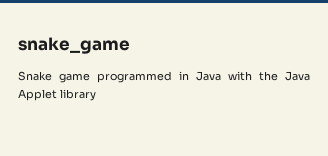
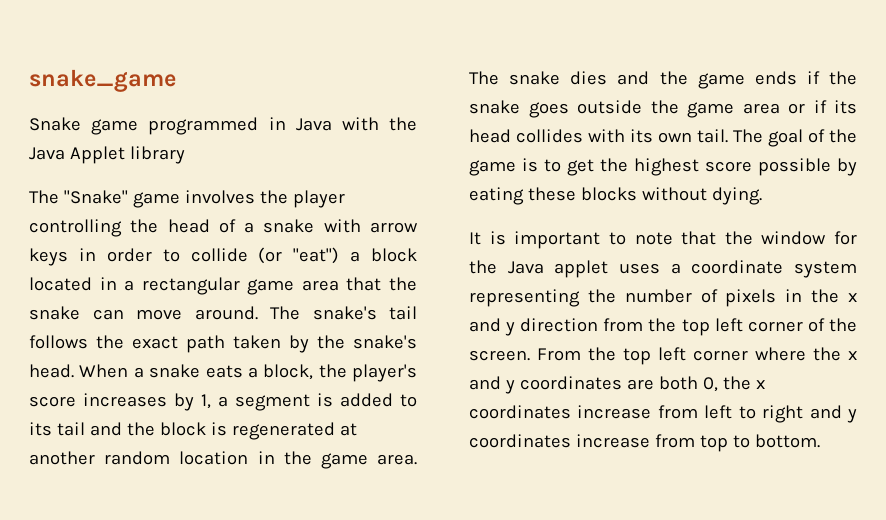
(96, 95) none -> [29,190,345,208] [29,219,418,237] [29,247,417,266] [29,277,417,295] [29,306,417,320] [29,335,417,353] [29,364,417,382] [29,393,417,411] [29,422,357,440] [29,451,417,469] [469,71,857,89] [469,100,857,118] [469,129,857,147] [469,158,857,176] [469,187,762,205] [469,231,857,249] [469,260,857,278] [469,289,858,307] [469,318,857,336] [469,347,857,365] [469,376,765,394] [469,405,858,423] [469,434,820,452] // The "Snake" game involves the player controlling the head of a snake with arrow keys in order to collide (or "eat") a block located in a rectangular game area that the snake can move around. The snake's tail follows the exact path taken by the snake's head. When a snake eats a block, the player's score increases by 1, a segment is added to its tail and the block is regenerated at another random location in the game area. The snake dies and the game ends if the snake goes outside the game area or if its head collides with its own tail. The goal of the game is to get the highest score possible by eating these blocks without dying. // It is important to note that the window for the Java applet uses a coordinate system representing the number of pixels in the x and y direction from the top left corner of the screen. From the top left corner where the x and y coordinates are both 0, the x coordinates increase from left to right and y coordinates increase from top to bottom.

